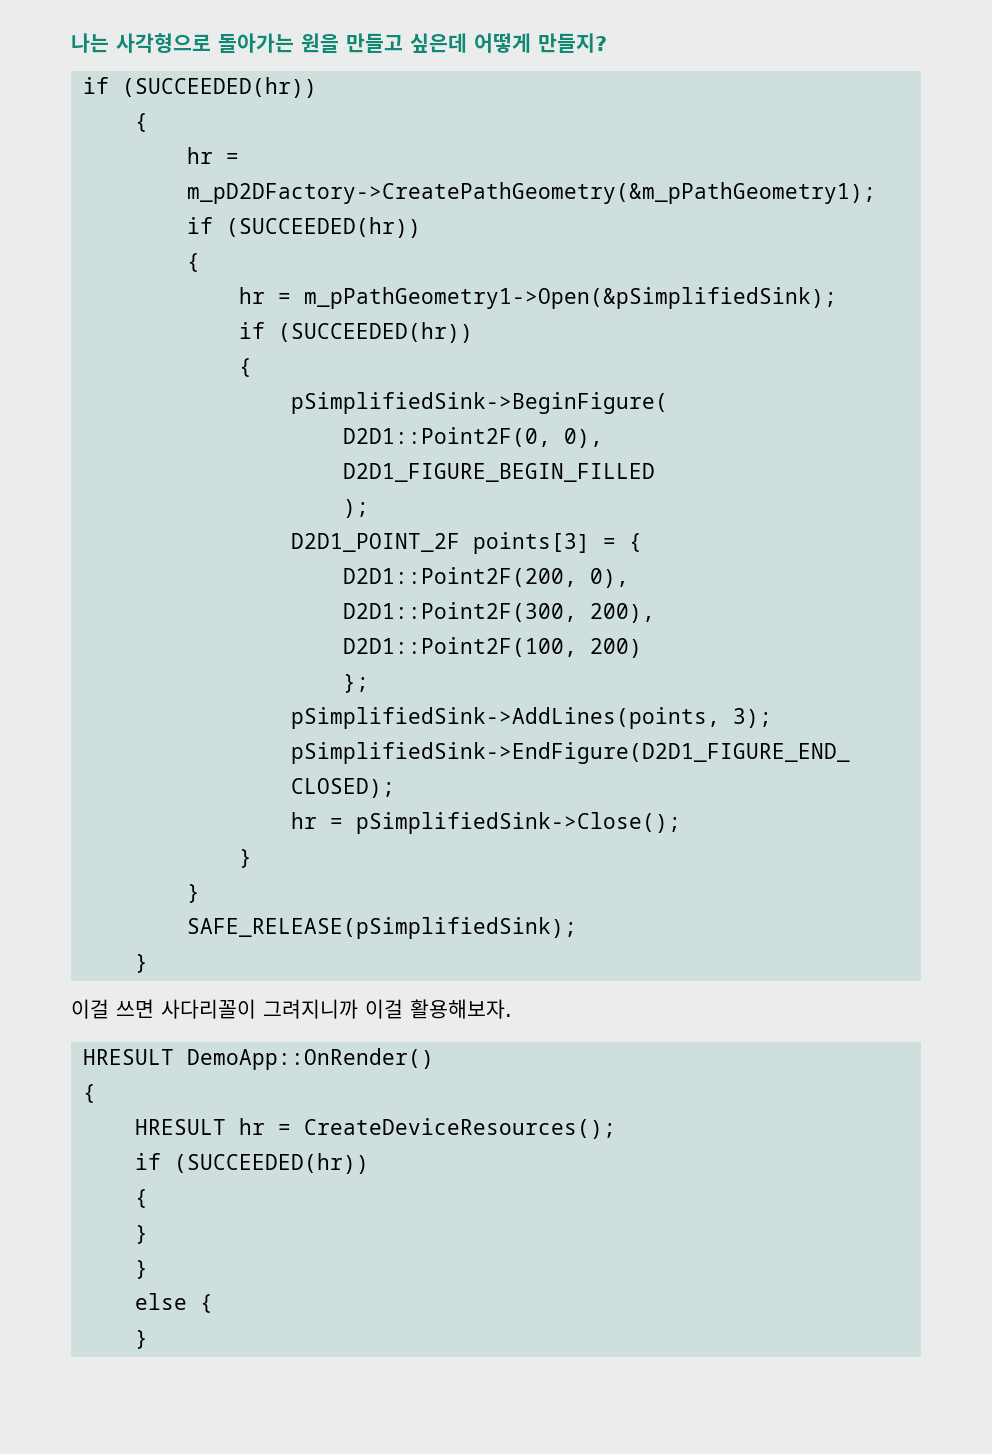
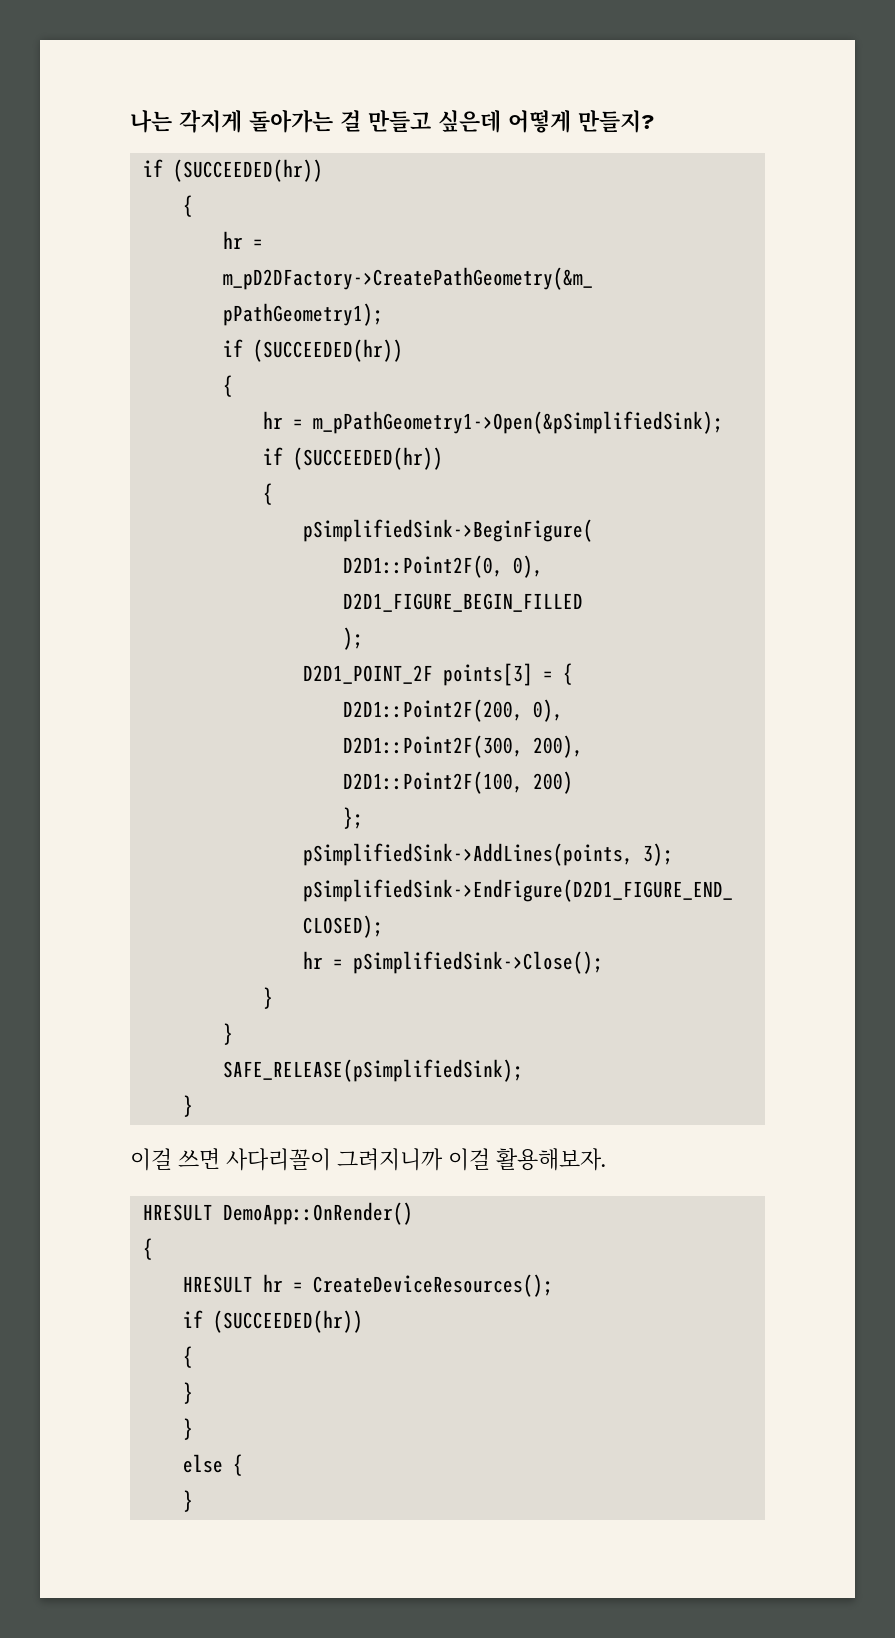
[116,33,339,53] 사각형으로 돌아가는 원을 -> [179,109,361,133] 각지게 돌아가는 걸

